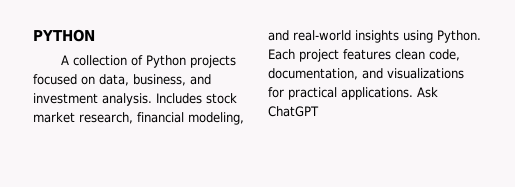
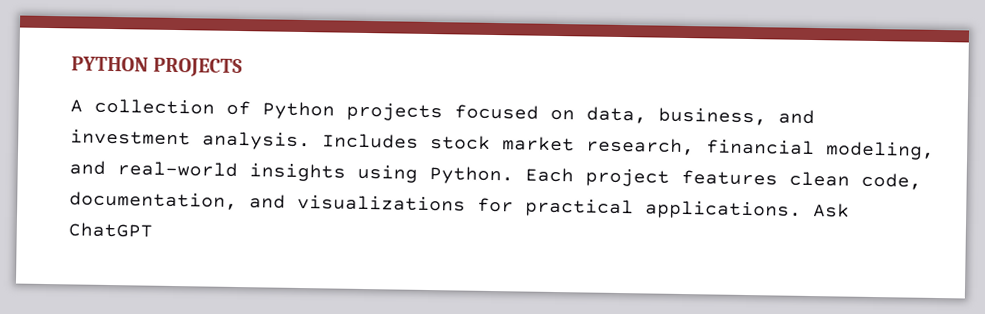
(95, 35) none -> [153,57,244,78] PROJECTS

